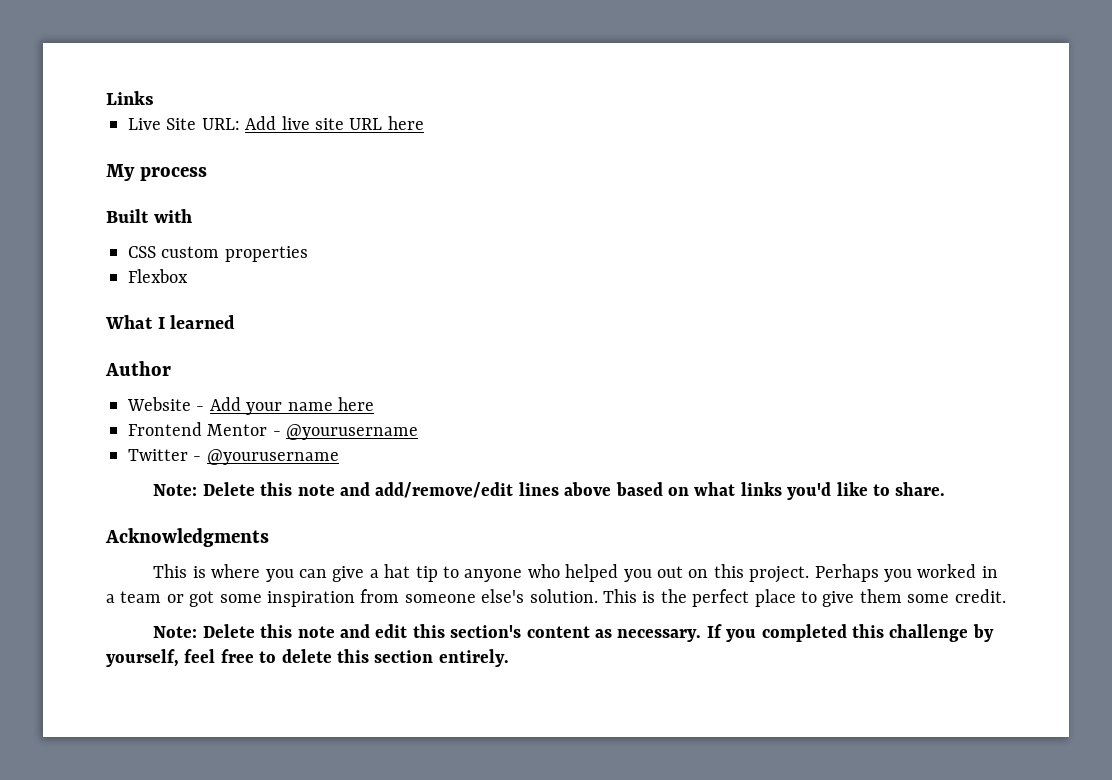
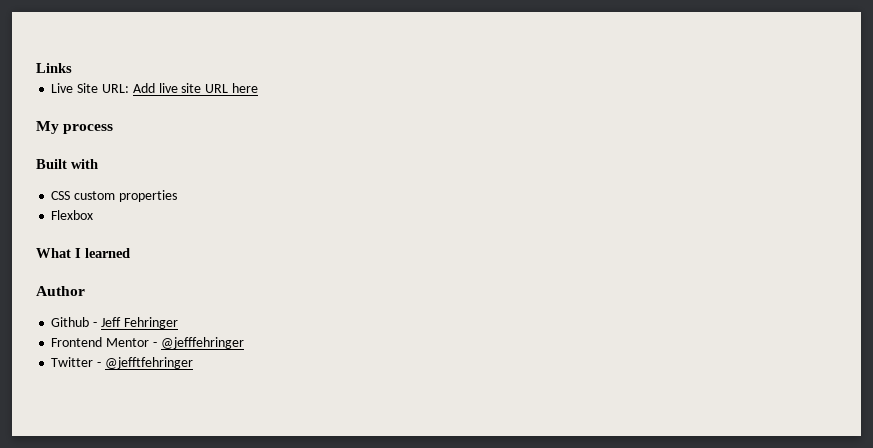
[127,397,374,415] Website - Add your name here -> [51,317,178,329] Github - Jeff Fehringer
[286,424,419,440] @yourusername -> [160,337,244,349] @jefffehringer
[206,449,339,465] [153,482,946,500] [105,528,269,547] [153,564,998,583] [106,589,1006,607] [153,624,994,642] [106,649,509,667] @yourusername // Note: Delete this note and add/remove/edit lines above based on what links you'd like to share. // Acknowledgments // This is where you can give a hat tip to anyone who helped you out on this project. Perhaps you worked in a team or got some inspiration from someone else's solution. This is the perfect place to give them some credit. // Note: Delete this note and edit this section's content as necessary. If you completed this challenge by yourself, feel free to delete this section entirely. -> [104,357,193,369] @jefftfehringer

